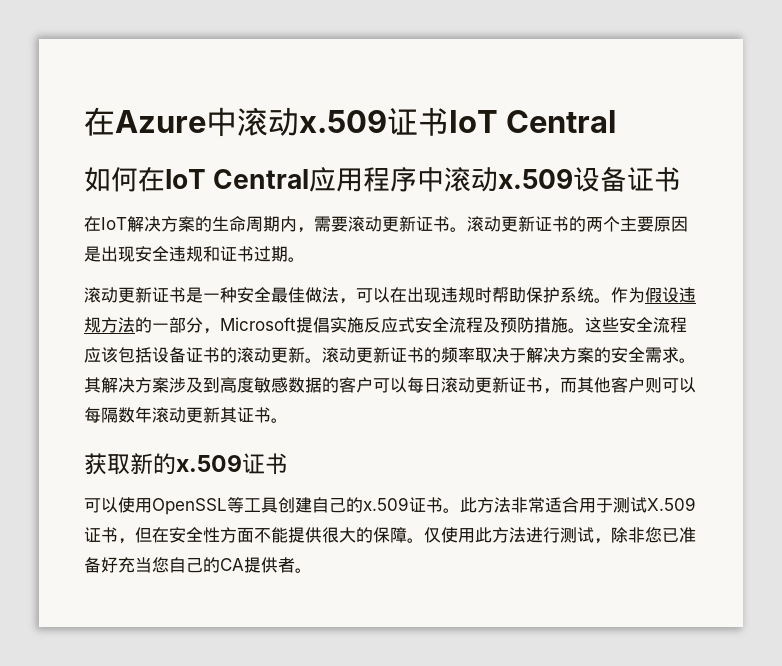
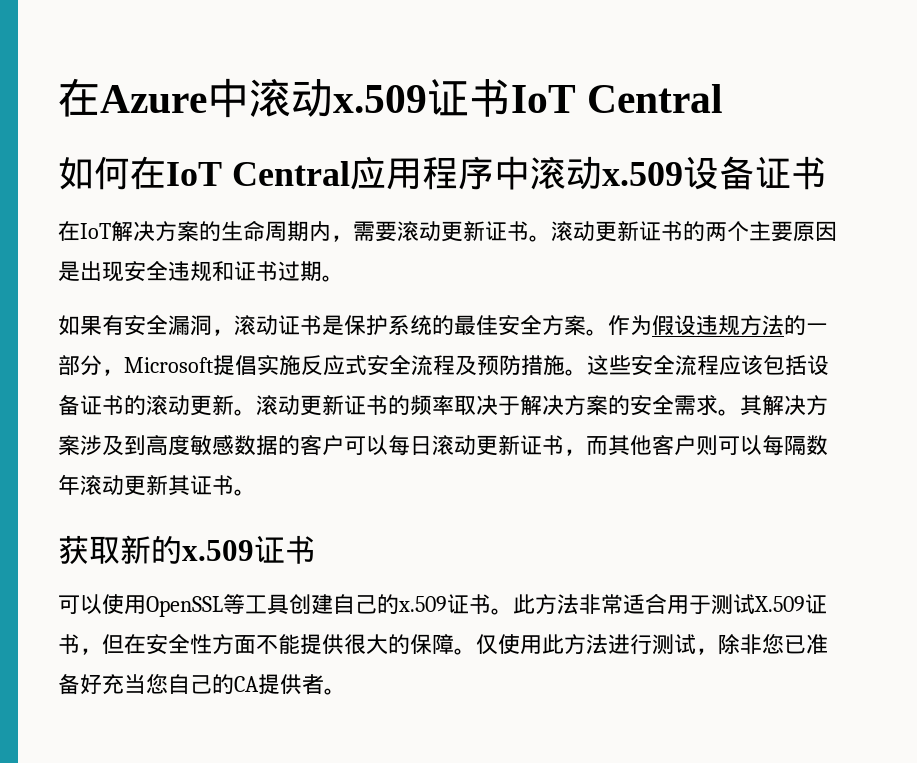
[84,287,594,304] 滚动更新证书是一种安全最佳做法，可以在出现违规时帮助保护系统 -> [58,315,586,336] 如果有安全漏洞，滚动证书是保护系统的最佳安全方案

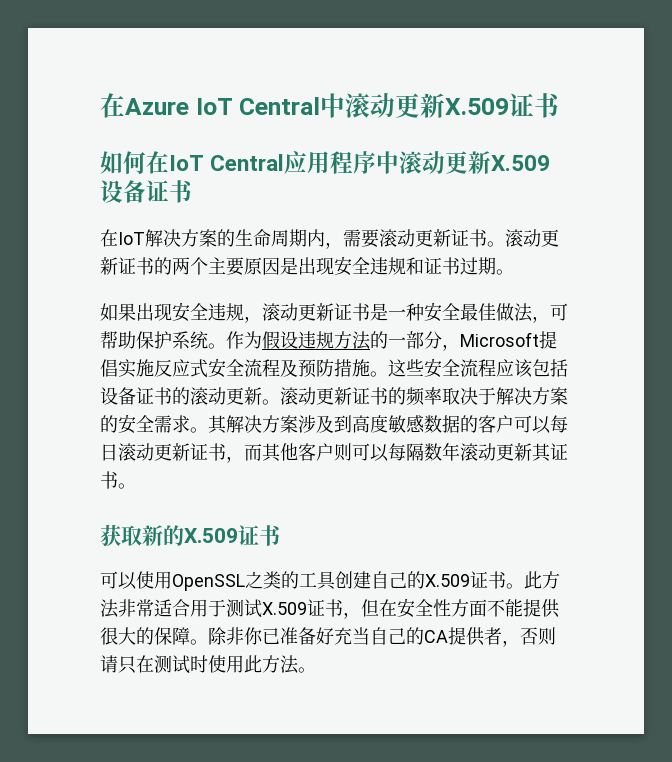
[207,78,724,118] 中滚动x.509证书IoT Central -> [195,93,560,118] IoT Central中滚动更新X.509证书
[601,162,683,186] x.509 -> [445,151,551,174] 更新X.509
[102,315,586,336] 有安全漏洞，滚动证书是保护系统的最佳安全方案 -> [136,302,568,323] [100,331,208,349] 出现安全违规，滚动更新证书是一种安全最佳做法，可帮助保护系统
[182,540,254,561] x.509 -> [184,528,238,543] X.509
[223,594,245,614] 等 -> [245,571,299,589] 之类的
[398,596,447,612] x.509 -> [425,574,470,587] X.509
[476,633,784,655] 仅使用此方法进行测试，除非您 -> [208,627,263,645] 除非你
[146,673,168,694] 您 -> (370, 636) none
(324, 684) none -> [502,627,556,647] [100,655,299,674] ，否则请只在测试时使用此方法

